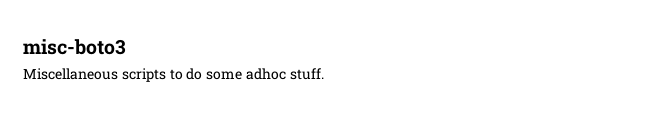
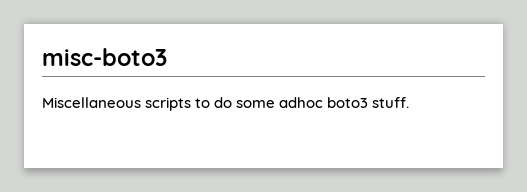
(286, 74) none -> [327,97,369,108] boto3

